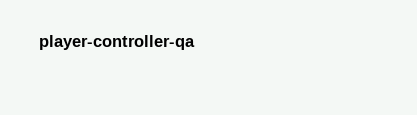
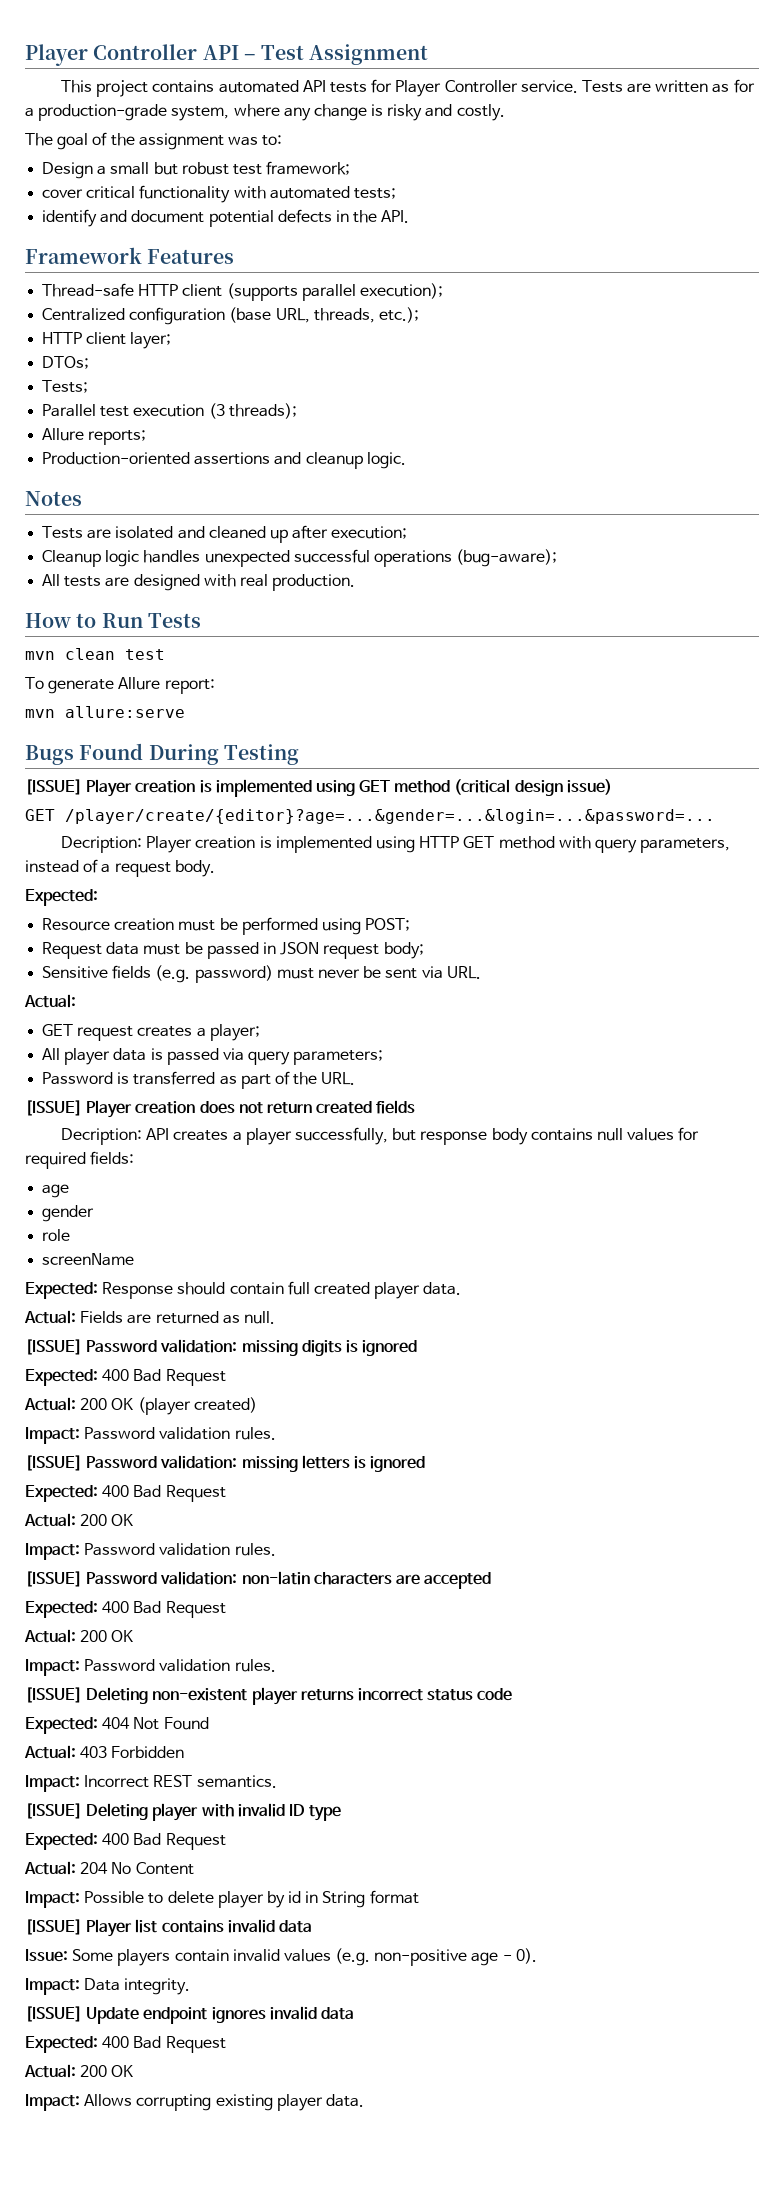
[39,35,195,50] player-controller-qa -> [25,44,429,66] [61,79,755,97] [25,104,505,121] [25,132,283,150] [42,161,351,179] [42,185,396,203] [42,209,410,227] [25,247,235,264] [42,283,443,301] [42,307,419,325] [42,332,172,349] [42,356,90,369] [42,380,89,393] [42,403,297,419] [42,428,147,445] [42,452,406,469] [25,491,82,506] [42,525,408,543] [42,549,558,567] [42,574,356,591] [25,613,201,628] [25,648,165,660] [25,677,215,694] [25,706,185,718] [25,743,299,765] [25,779,612,797] [25,809,715,824] [61,836,731,853] [25,859,215,877] [25,889,98,906] [42,917,411,935] [42,942,424,959] [42,965,481,983] [24,994,76,1008] [42,1024,260,1041] [42,1048,384,1065] [42,1071,356,1089] [25,1100,416,1118] [61,1127,700,1145] [25,1151,135,1169] [42,1184,70,1198] [42,1205,95,1222] [42,1229,71,1241] [42,1253,135,1266] [25,1281,462,1299] [24,1310,275,1324] [25,1339,418,1356] [25,1369,226,1386] [24,1397,257,1415] [25,1427,276,1444] [25,1455,426,1472] [25,1485,226,1502] [24,1513,134,1527] [25,1543,276,1560] [25,1571,492,1589] [25,1601,226,1618] [24,1629,134,1643] [25,1659,276,1676] [25,1687,513,1705] [25,1717,209,1734] [24,1745,185,1759] [25,1775,277,1792] [25,1803,342,1821] [25,1833,226,1850] [24,1861,194,1875] [25,1890,419,1908] [25,1919,312,1937] [25,1948,537,1966] [25,1978,191,1995] [25,2006,354,2024] [25,2036,226,2053] [24,2064,134,2078] [25,2094,364,2111] Player Controller API – Test Assignment // This project contains automated API tests for Player Controller service. Tests are written as for a production-grade system, where any change is risky and costly. // The goal of the assignment was to: // Design a small but robust test framework; // cover critical functionality with automated tests; // identify and document potential defects in the API. // Framework Features // Thread-safe HTTP client (supports parallel execution); // Centralized configuration (base URL, threads, etc.); // HTTP client layer; // DTOs; // Tests; // Parallel test execution (3 threads); // Allure reports; // Production-oriented assertions and cleanup logic. // Notes // Tests are isolated and cleaned up after execution; // Cleanup logic handles unexpected successful operations (bug-aware); // All tests are designed with real production. // How to Run Tests // mvn clean test // To generate Allure report: // mvn allure:serve // Bugs Found During Testing // [ISSUE] Player creation is implemented using GET method (critical design issue) // GET /player/create/{editor}?age=...&gender=...&login=...&password=... // Decription: Player creation is implemented using HTTP GET method with query parameters, instead of a request body. // Expected: // Resource creation must be performed using POST; // Request data must be passed in JSON request body; // Sensitive fields (e.g. password) must never be sent via URL. // Actual: // GET request creates a player; // All player data is passed via query parameters; // Password is transferred as part of the URL. // [ISSUE] Player creation does not return created fields // Decription: API creates a player successfully, but response body contains null values for required fields: // age // gender // role // screenName // Expected: Response should contain full created player data. // Actual: Fields are returned as null. // [ISSUE] Password validation: missing digits is ignored // Expected: 400 Bad Request // Actual: 200 OK (player created) // Impact: Password validation rules. // [ISSUE] Password validation: missing letters is ignored // Expected: 400 Bad Request // Actual: 200 OK // Impact: Password validation rules. // [ISSUE] Password validation: non-latin characters are accepted // Expected: 400 Bad Request // Actual: 200 OK // Impact: Password validation rules. // [ISSUE] Deleting non-existent player returns incorrect status code // Expected: 404 Not Found // Actual: 403 Forbidden // Impact: Incorrect REST semantics. // [ISSUE] Deleting player with invalid ID type // Expected: 400 Bad Request // Actual: 204 No Content // Impact: Possible to delete player by id in String format // [ISSUE] Player list contains invalid data // Issue: Some players contain invalid values (e.g. non-positive age - 0). // Impact: Data integrity. // [ISSUE] Update endpoint ignores invalid data // Expected: 400 Bad Request // Actual: 200 OK // Impact: Allows corrupting existing player data.

